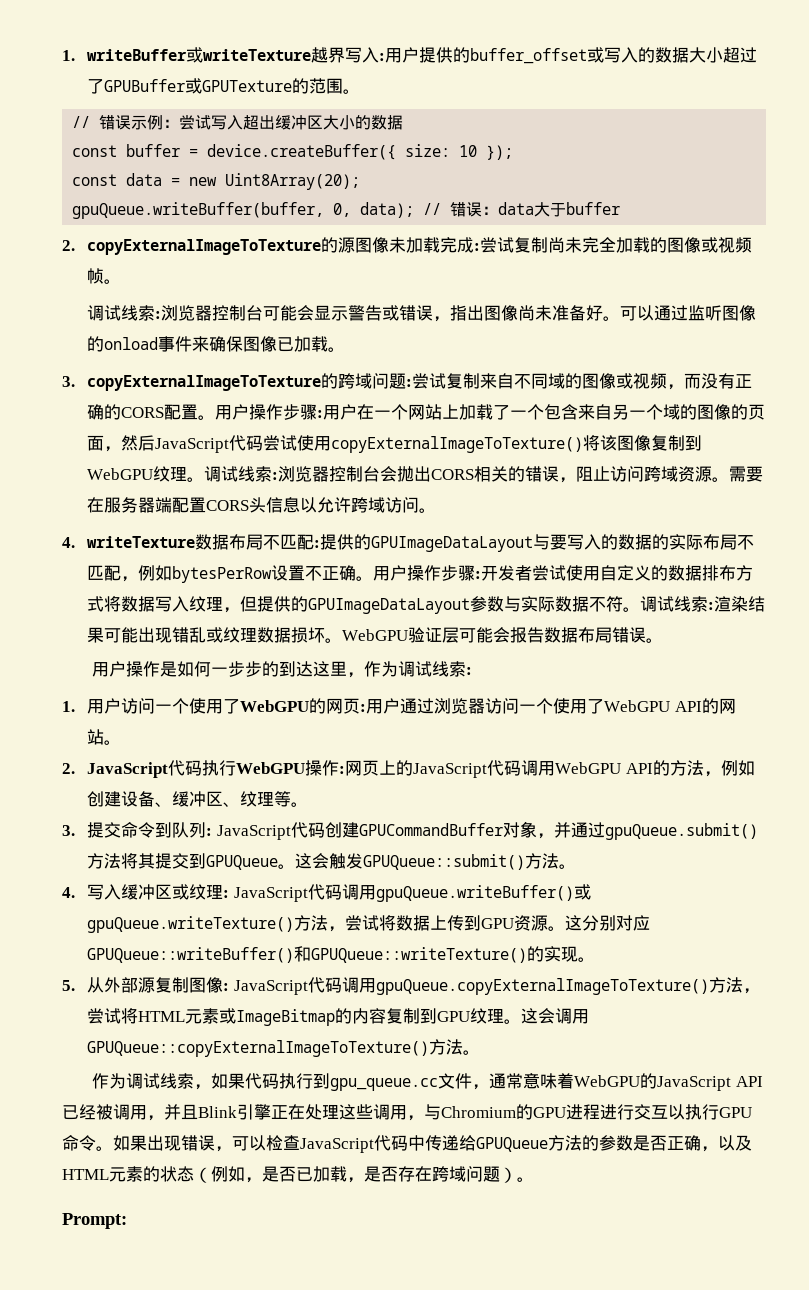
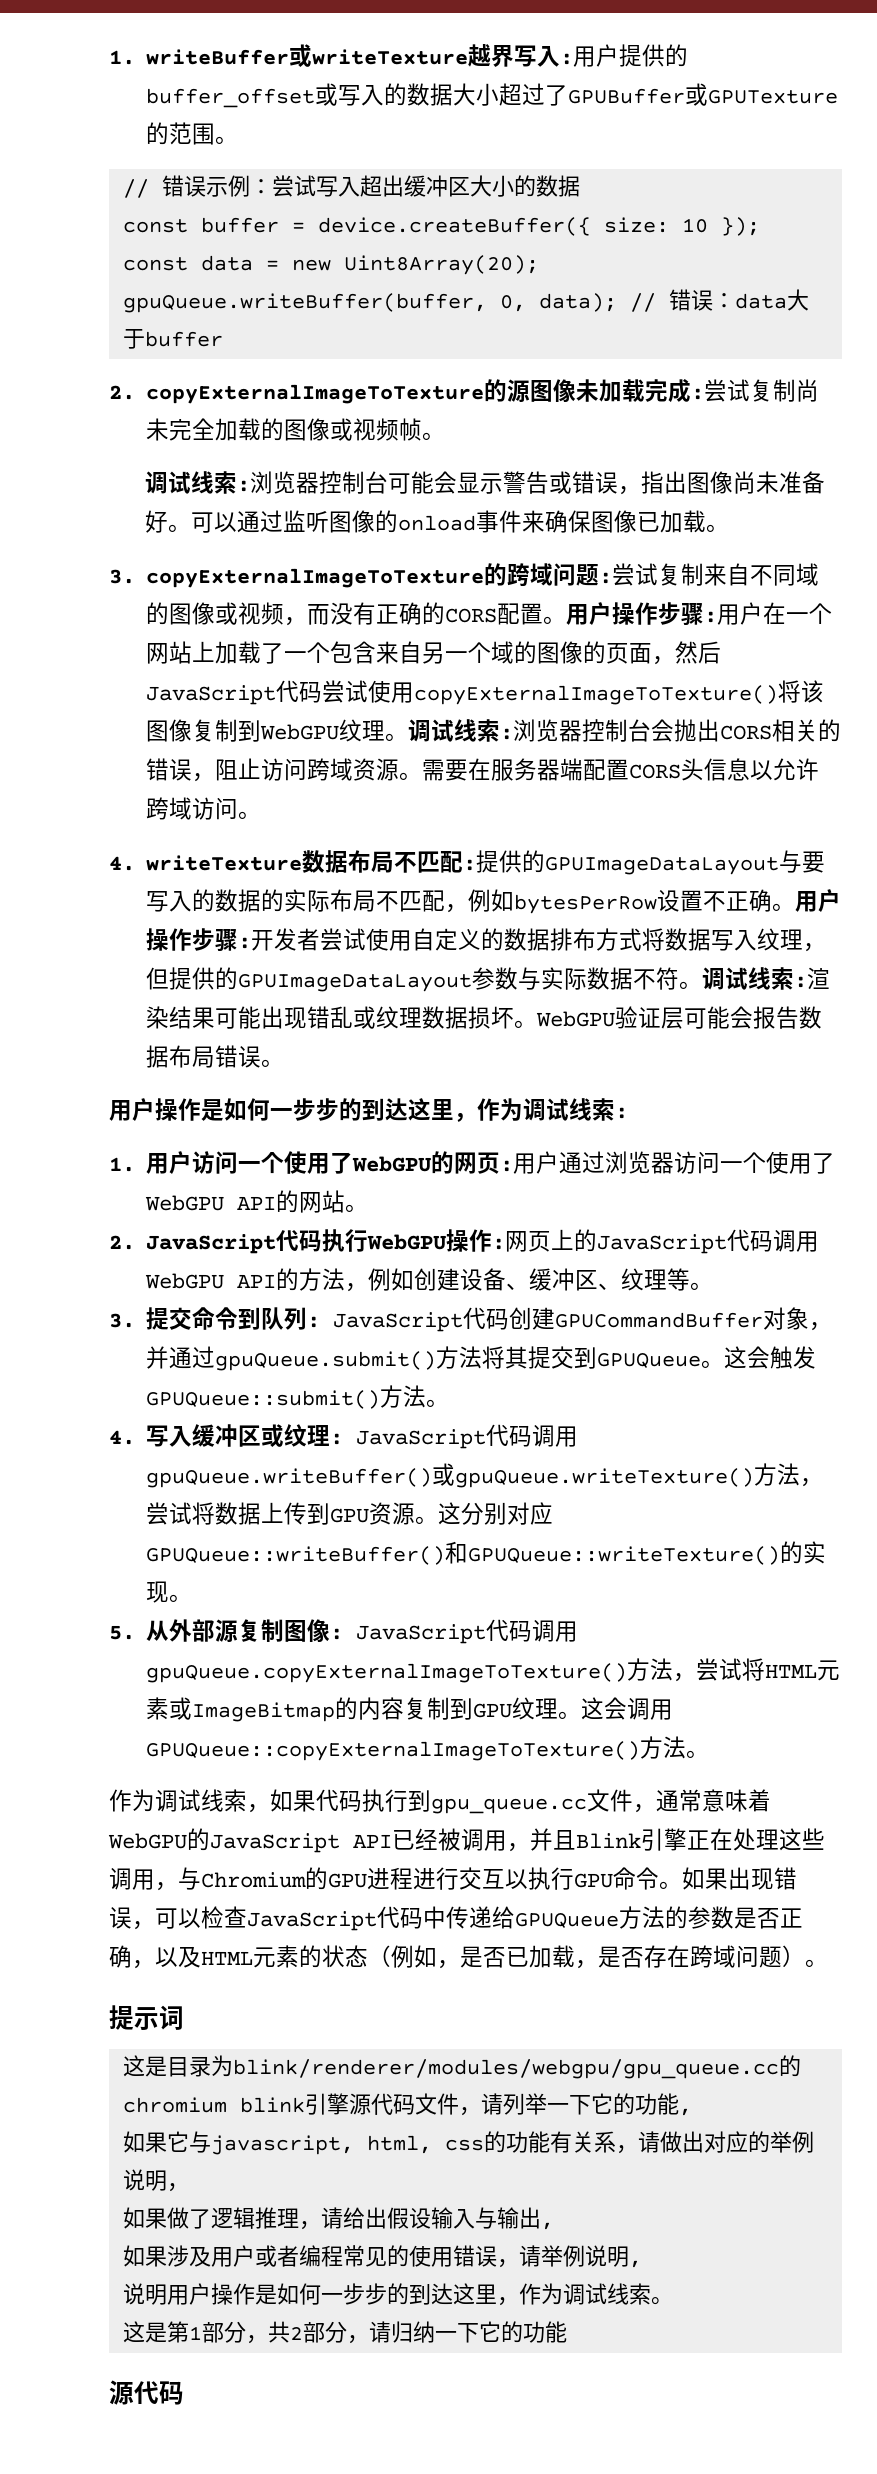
[62,1213,127,1229] Prompt: -> [109,2005,184,2030] [122,2055,801,2079] [122,2093,692,2116] [122,2131,814,2155] [122,2169,189,2192] [122,2207,554,2230] [122,2245,642,2268] [122,2283,673,2306] [122,2321,567,2344] [109,2380,184,2405] 提示词 // 这是目录为blink/renderer/modules/webgpu/gpu_queue.cc的chromium blink引擎源代码文件，请列举一下它的功能, // 如果它与javascript, html, css的功能有关系，请做出对应的举例说明， // 如果做了逻辑推理，请给出假设输入与输出, // 如果涉及用户或者编程常见的使用错误，请举例说明, // 说明用户操作是如何一步步的到达这里，作为调试线索。 // 这是第1部分，共2部分，请归纳一下它的功能 // 源代码

